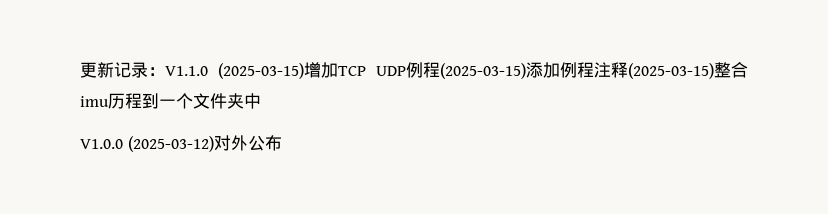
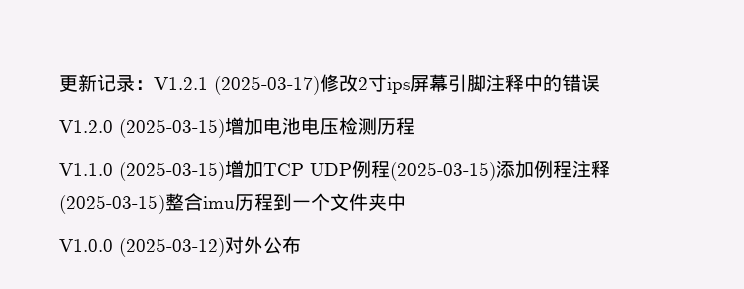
(165, 71) none -> [154,74,600,95] [59,117,415,138] V1.2.1 (2025-03-17)修改2寸ips屏幕引脚注释中的错误 // V1.2.0 (2025-03-15)增加电池电压检测历程 //

